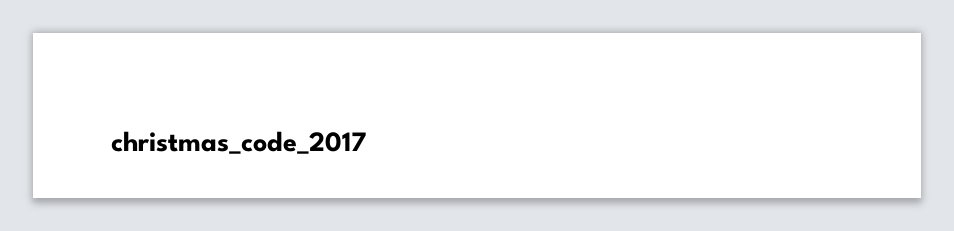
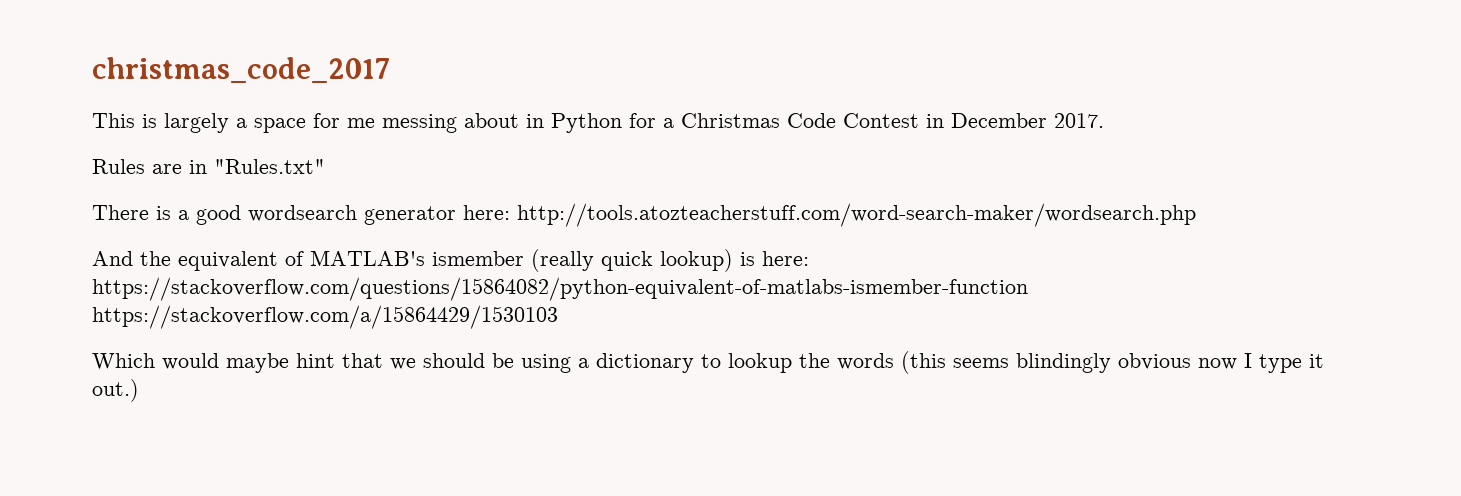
(366, 142) none -> [92,113,1104,133] [92,159,325,174] [92,203,1196,227] [92,249,809,272] [92,277,1028,301] [92,305,558,329] [92,351,1324,374] [92,379,139,402] // This is largely a space for me messing about in Python for a Christmas Code Contest in December 2017. // Rules are in "Rules.txt" // There is a good wordsearch generator here: http://tools.atozteacherstuff.com/word-search-maker/wordsearch.php // And the equivalent of MATLAB's ismember (really quick lookup) is here: https://stackoverflow.com/questions/15864082/python-equivalent-of-matlabs-ismember-function https://stackoverflow.com/a/15864429/1530103 // Which would maybe hint that we should be using a dictionary to lookup the words (this seems blindingly obvious now I type it out.)

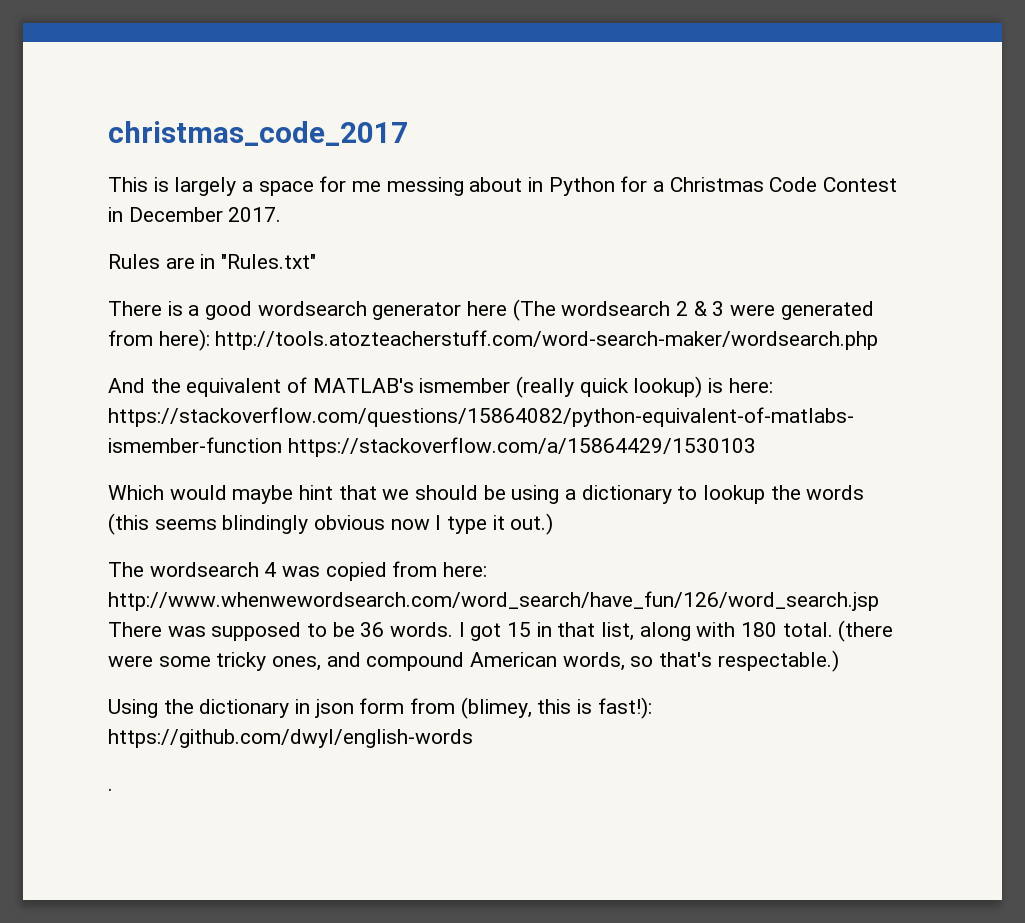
[463,205,510,220] here: -> [467,299,874,321] [108,329,210,351] here (The wordsearch 2 & 3 were generated from here):
(139, 390) none -> [108,561,488,581] [108,591,879,611] [108,620,894,642] [108,650,839,672] [108,697,652,719] [108,729,473,748] [108,788,113,791] // The wordsearch 4 was copied from here: http://www.whenwewordsearch.com/word_search/have_fun/126/word_search.jsp There was supposed to be 36 words. I got 15 in that list, along with 180 total. (there were some tricky ones, and compound American words, so that's respectable.) // Using the dictionary in json form from (blimey, this is fast!): https://github.com/dwyl/english-words // .

